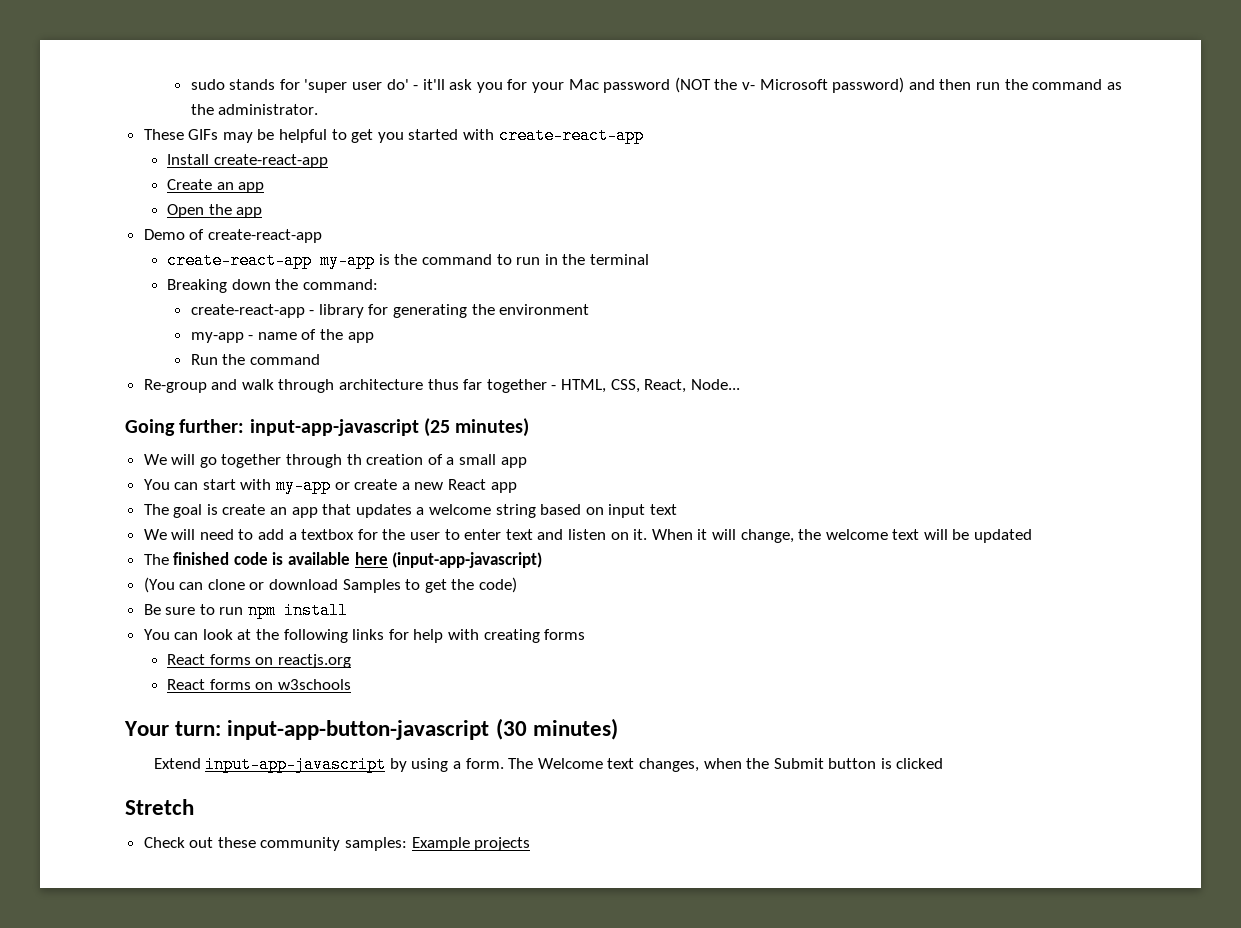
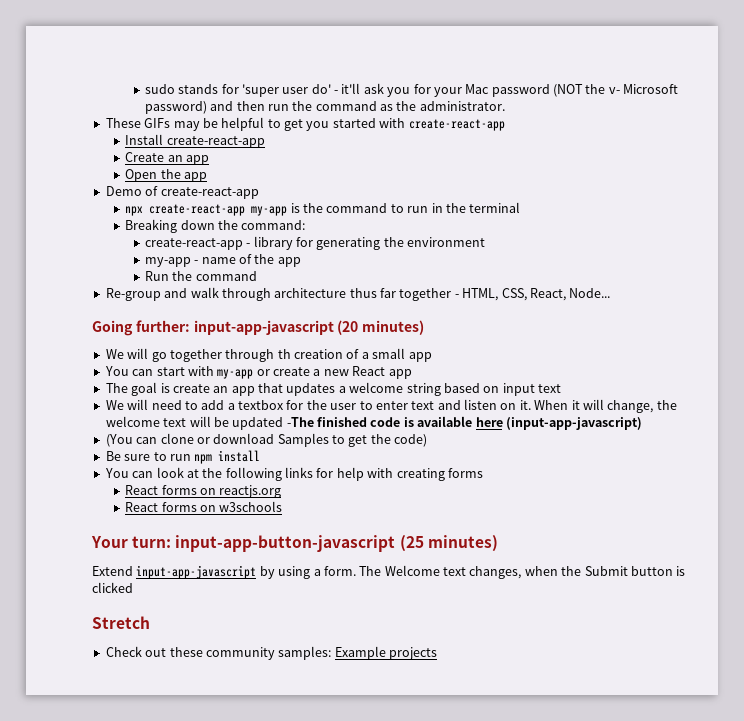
(322, 236) none -> [125,206,144,216] npx
[423,418,450,437] (25 -> [337,320,359,335] (20
[143,554,169,565] // The -> [286,417,314,427] -The
[495,718,527,740] (30 -> [399,535,424,552] (25

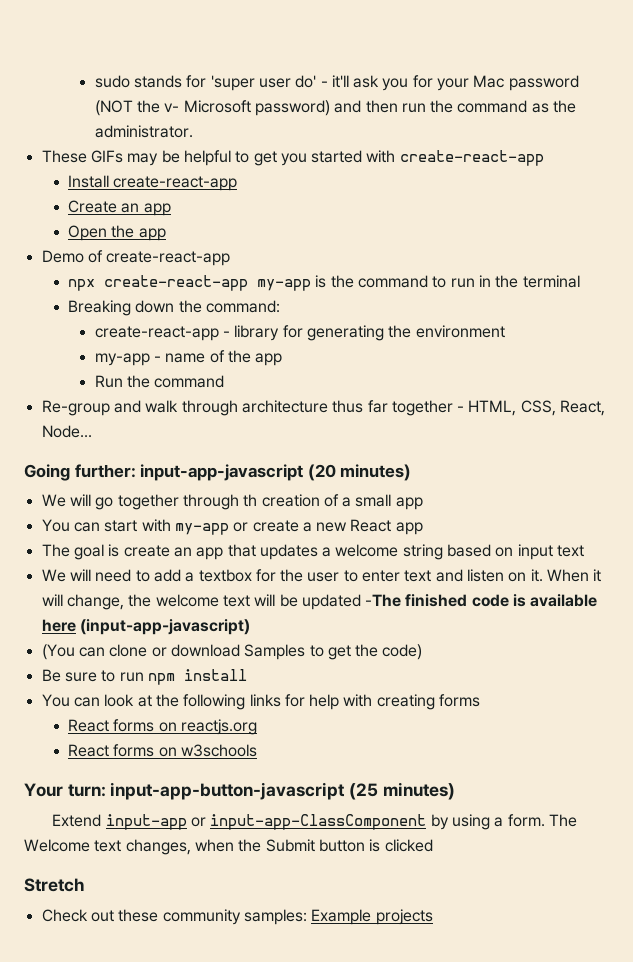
[136,565,257,579] input-app-javascript -> [105,814,427,830] input-app or input-app-ClassComponent

